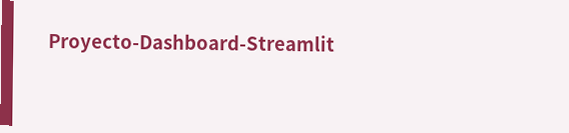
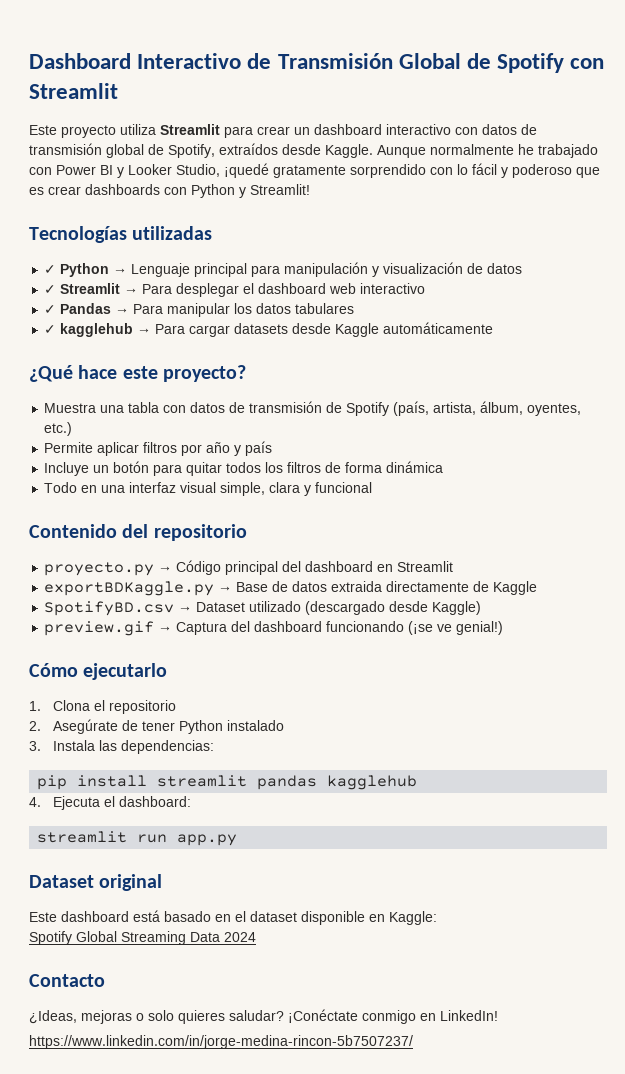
[48,31,335,56] Proyecto-Dashboard-Streamlit -> [29,53,605,73] [29,83,118,99] [29,124,537,138] [29,143,598,158] [29,163,600,178] [29,184,310,198] [29,226,213,243] [44,262,523,277] [44,283,426,297] [44,303,355,317] [44,322,494,337] [29,365,247,382] [44,401,582,416] [44,422,73,436] [44,441,273,456] [44,461,444,476] [44,482,373,496] [29,524,247,541] [44,560,454,576] [44,581,538,596] [44,601,482,616] [44,621,504,636] [29,663,168,680] [29,700,177,714] [29,719,285,734] [29,740,215,754] [37,775,418,790] [29,796,192,810] [37,831,238,846] [29,874,163,891] [29,910,437,925] [29,931,256,945] [29,974,105,987] [29,1009,498,1024] [29,1035,413,1049] Dashboard Interactivo de Transmisión Global de Spotify con Streamlit // Este proyecto utiliza Streamlit para crear un dashboard interactivo con datos de transmisión global de Spotify, extraídos desde Kaggle. Aunque normalmente he trabajado con Power BI y Looker Studio, ¡quedé gratamente sorprendido con lo fácil y poderoso que es crear dashboards con Python y Streamlit! // Tecnologías utilizadas // ✓ Python → Lenguaje principal para manipulación y visualización de datos // ✓ Streamlit → Para desplegar el dashboard web interactivo // ✓ Pandas → Para manipular los datos tabulares // ✓ kagglehub → Para cargar datasets desde Kaggle automáticamente // ¿Qué hace este proyecto? // Muestra una tabla con datos de transmisión de Spotify (país, artista, álbum, oyentes, etc.) // Permite aplicar filtros por año y país // Incluye un botón para quitar todos los filtros de forma dinámica // Todo en una interfaz visual simple, clara y funcional // Contenido del repositorio // proyecto.py → Código principal del dashboard en Streamlit // exportBDKaggle.py → Base de datos extraida directamente de Kaggle // SpotifyBD.csv → Dataset utilizado (descargado desde Kaggle) // preview.gif → Captura del dashboard funcionando (¡se ve genial!) // Cómo ejecutarlo // 1. Clona el repositorio // 2. Asegúrate de tener Python instalado // 3. Instala las dependencias: // pip install streamlit pandas kagglehub // 4. Ejecuta el dashboard: // streamlit run app.py // Dataset original // Este dashboard está basado en el dataset disponible en Kaggle: // Spotify Global Streaming Data 2024 // Contacto // ¿Ideas, mejoras o solo quieres saludar? ¡Conéctate conmigo en LinkedIn! // https://www.linkedin.com/in/jorge-medina-rincon-5b7507237/

